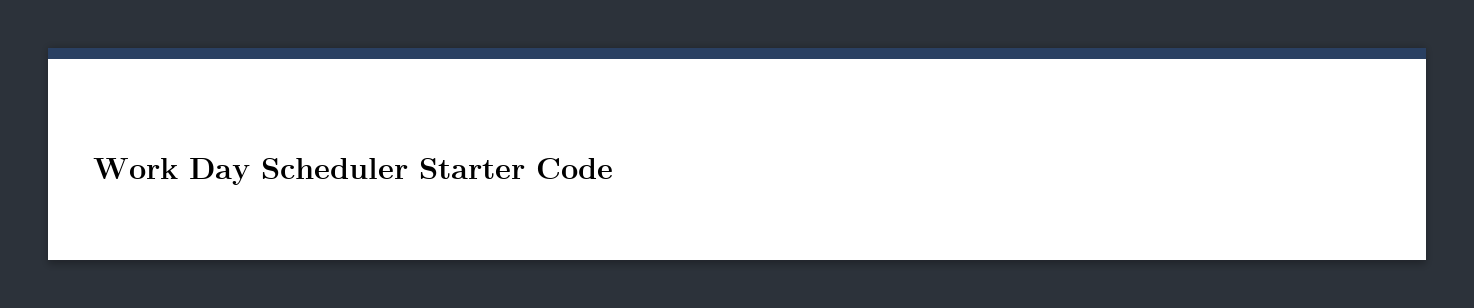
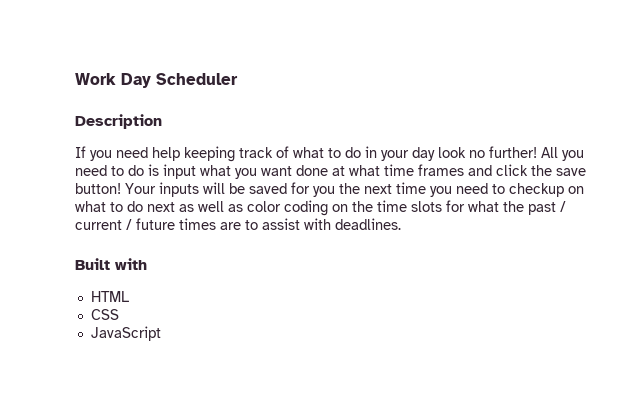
[419,158,613,179] Starter Code -> [75,114,162,129] [75,146,584,162] [75,164,586,179] [75,182,584,197] [75,200,566,216] [75,218,401,230] [75,258,147,270] [90,291,129,302] [90,309,119,320] [90,326,161,341] // Description // If you need help keeping track of what to do in your day look no further! All you need to do is input what you want done at what time frames and click the save button! Your inputs will be saved for you the next time you need to checkup on what to do next as well as color coding on the time slots for what the past / current / future times are to assist with deadlines. // Built with // HTML // CSS // JavaScript

